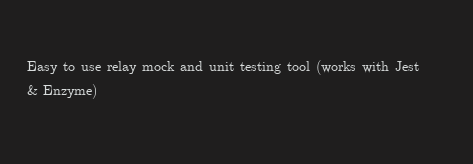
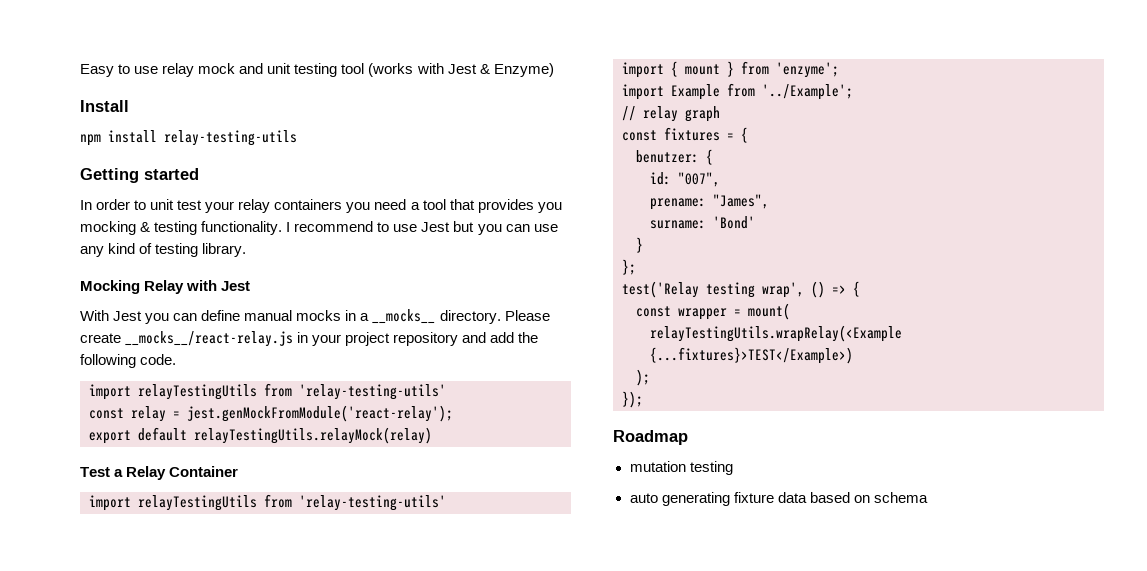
(97, 91) none -> [80,100,129,112] [80,130,297,146] [80,168,199,183] [80,199,562,213] [80,221,558,235] [80,243,247,257] [80,280,251,294] [80,309,550,324] [80,331,539,347] [80,354,177,368] [89,383,446,400] [89,405,453,422] [89,427,432,444] [80,466,239,480] [89,494,446,511] [622,61,839,78] [622,83,853,100] [622,106,720,122] [622,127,748,143] [636,149,713,165] [650,172,720,187] [650,194,769,210] [650,216,755,229] [636,237,643,253] [622,259,636,275] [622,281,860,298] [636,303,790,320] [650,325,902,342] [650,347,853,364] [636,369,650,386] [622,391,643,408] [613,430,688,445] [629,461,733,475] [629,492,928,506] // Install // npm install relay-testing-utils // Getting started // In order to unit test your relay containers you need a tool that provides you mocking & testing functionality. I recommend to use Jest but you can use any kind of testing library. // Mocking Relay with Jest // With Jest you can define manual mocks in a __mocks__ directory. Please create __mocks__/react-relay.js in your project repository and add the following code. // import relayTestingUtils from 'relay-testing-utils' // const relay = jest.genMockFromModule('react-relay'); // export default relayTestingUtils.relayMock(relay) // Test a Relay Container // import relayTestingUtils from 'relay-testing-utils' // import { mount } from 'enzyme'; // import Example from '../Example'; // // relay graph // const fixtures = { // benutzer: { // id: "007", // prename: "James", // surname: 'Bond' // } // }; // test('Relay testing wrap', () => { // const wrapper = mount( // relayTestingUtils.wrapRelay(<Example {...fixtures}>TEST</Example>) // ); // }); // Roadmap // mutation testing // auto generating fixture data based on schema

